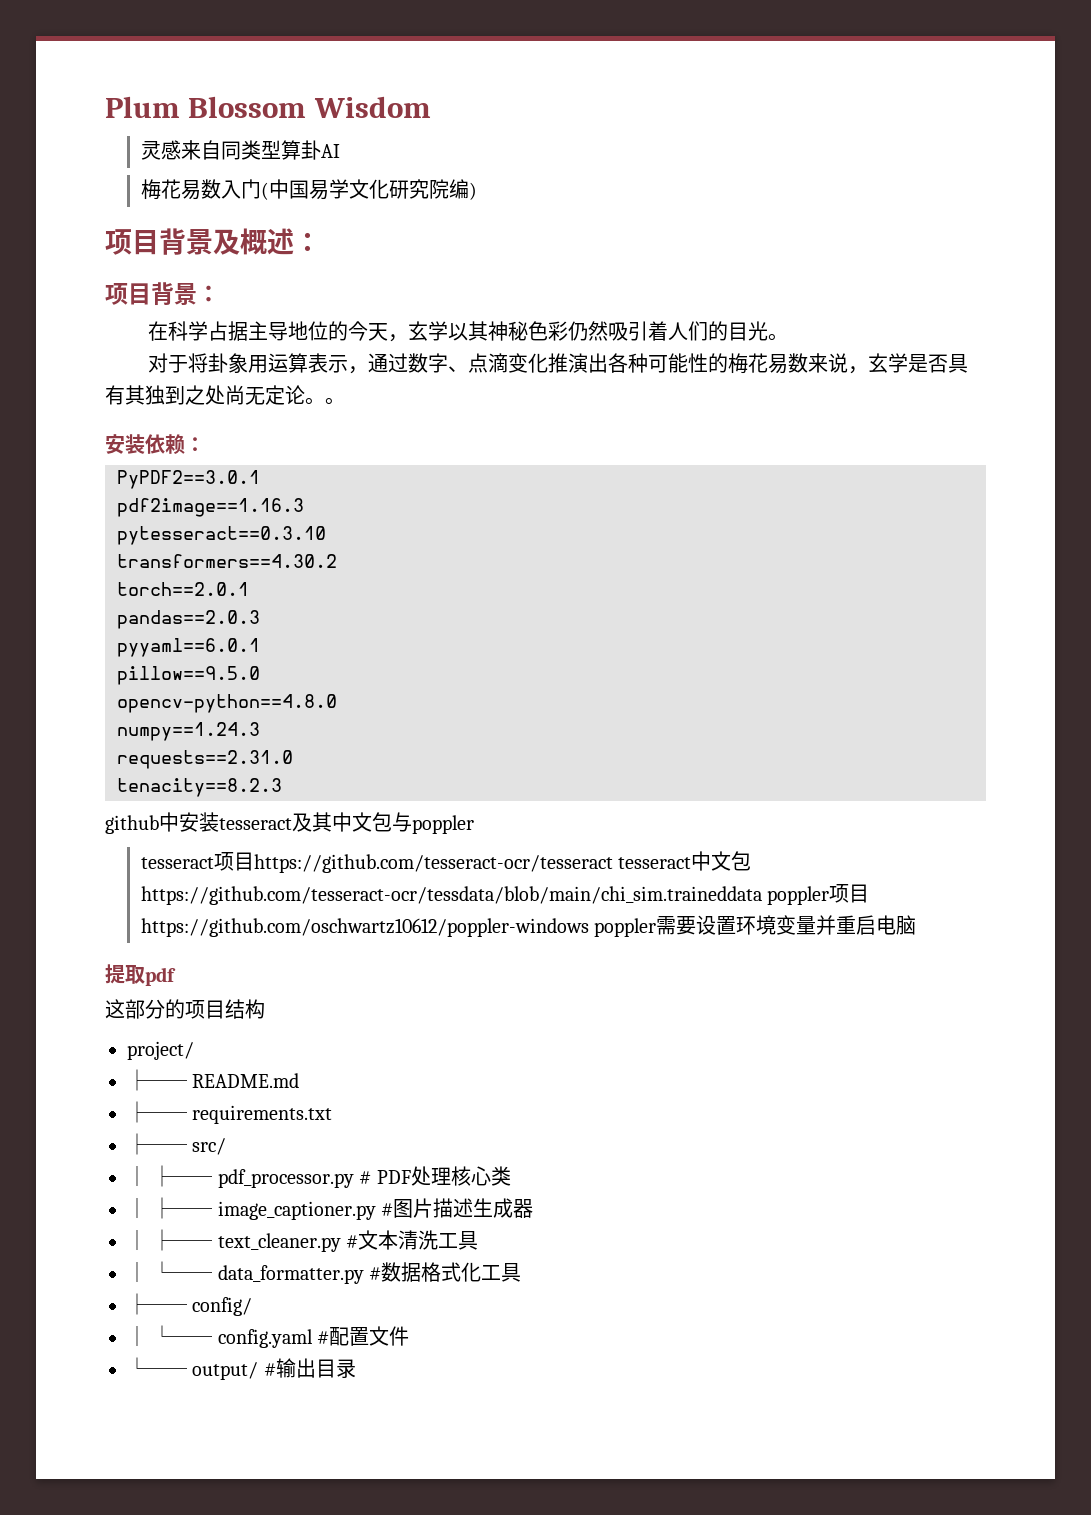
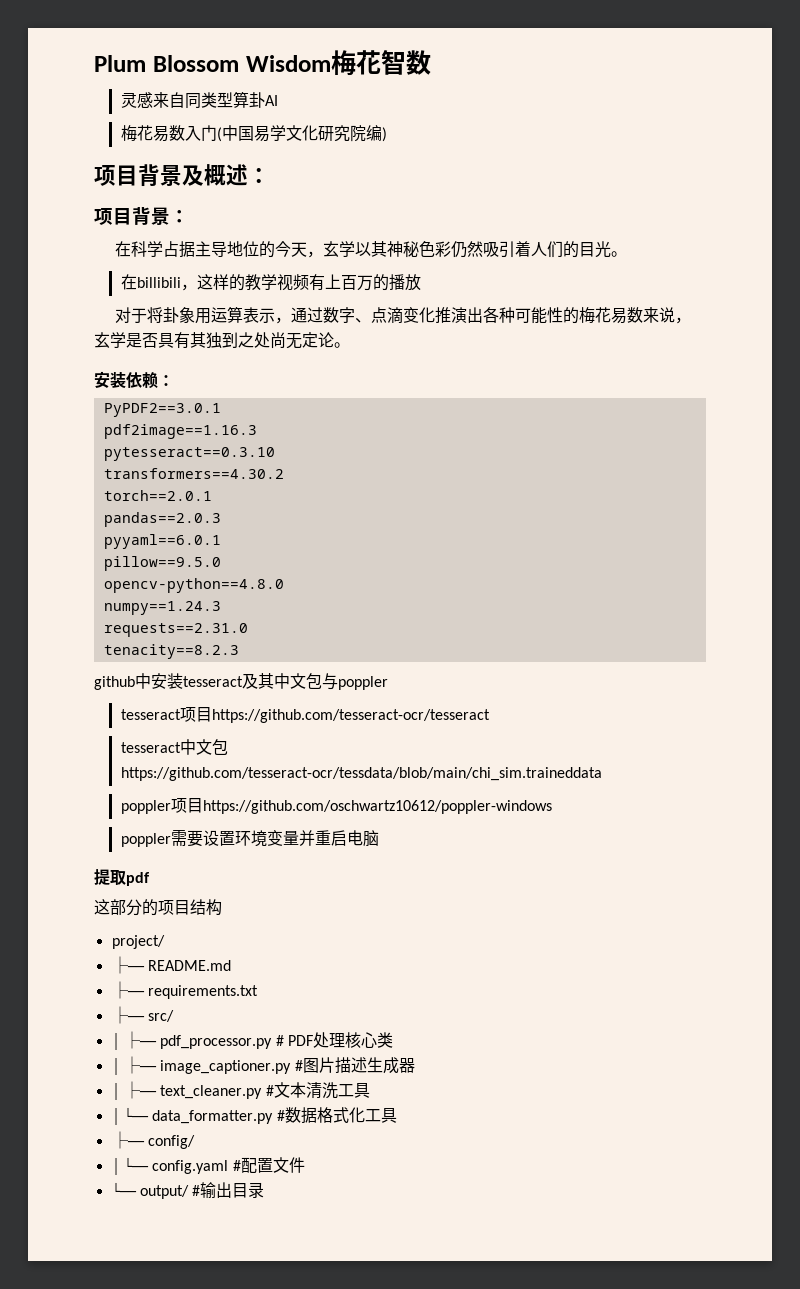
(431, 107) none -> [330,50,431,76] 梅花智数
(789, 337) none -> [120,274,421,291] // 在billibili，这样的教学视频有上百万的播放
[325,397,345,405] 。 -> (350, 345) none
(613, 863) none -> (490, 716) //
(762, 895) none -> (602, 774) //
(589, 927) none -> (552, 807) //

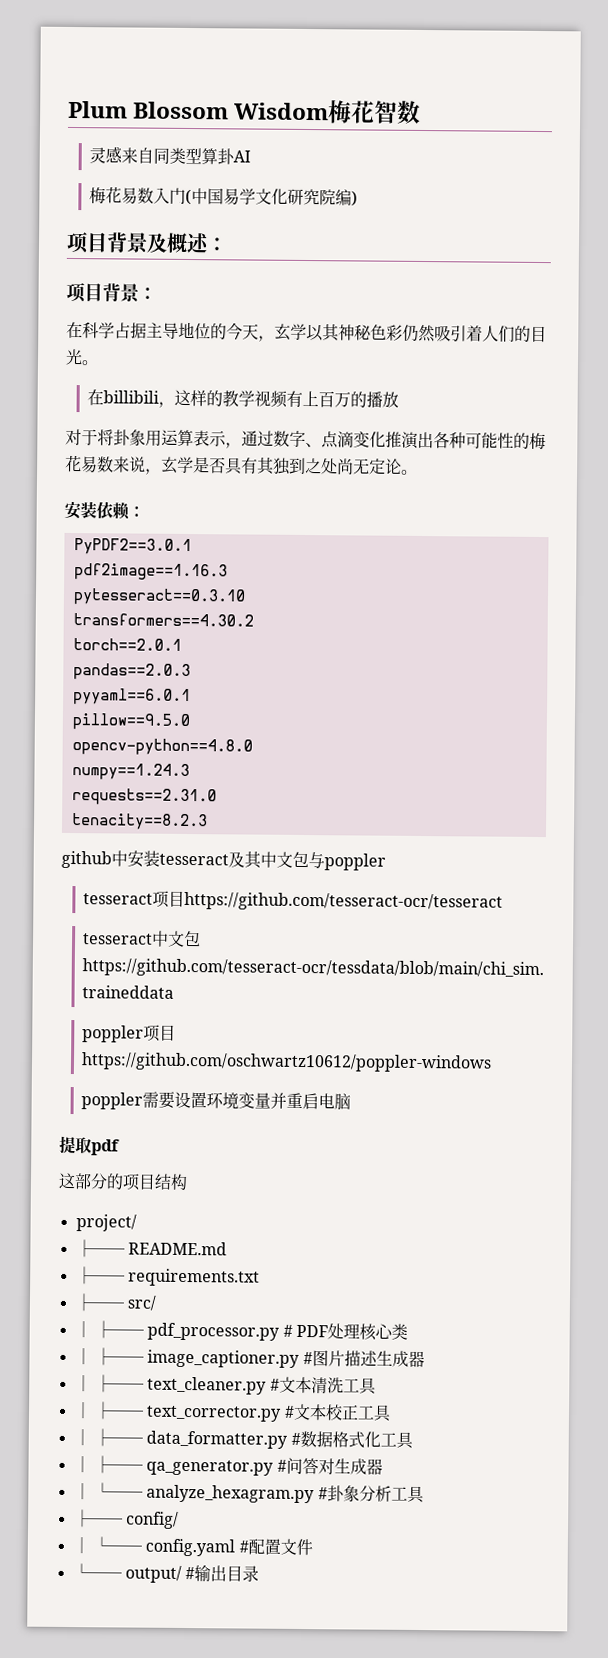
[123,1107,149,1121] └── -> [93,1401,392,1422] [73,1428,143,1447] ├── text_corrector.py #文本校正工具 // │ ├──
(397, 1115) none -> [73,1455,383,1476] [73,1482,425,1504] // │ ├── qa_generator.py #问答对生成器 // │ └── analyze_hexagram.py #卦象分析工具

